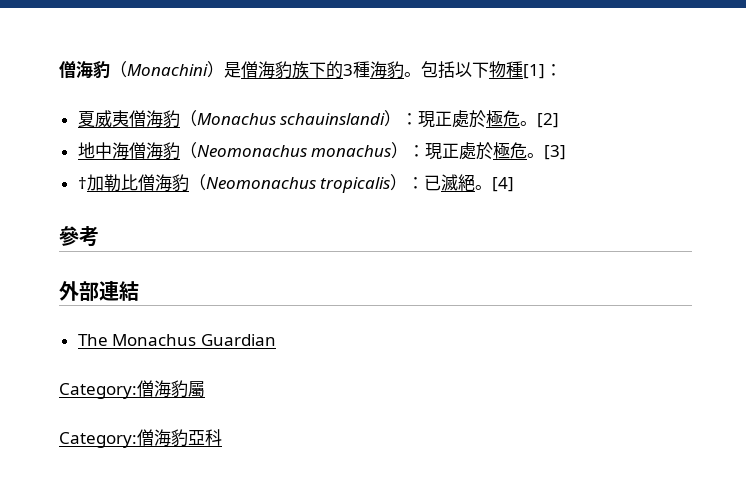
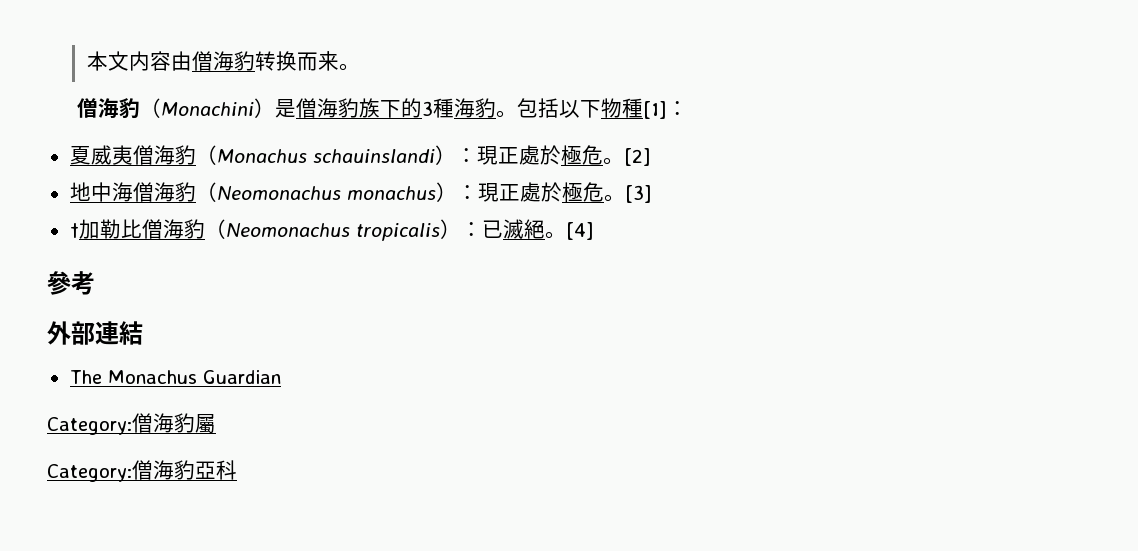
(59, 70) none -> [86,51,360,71] 本文内容由僧海豹转换而来。 //

